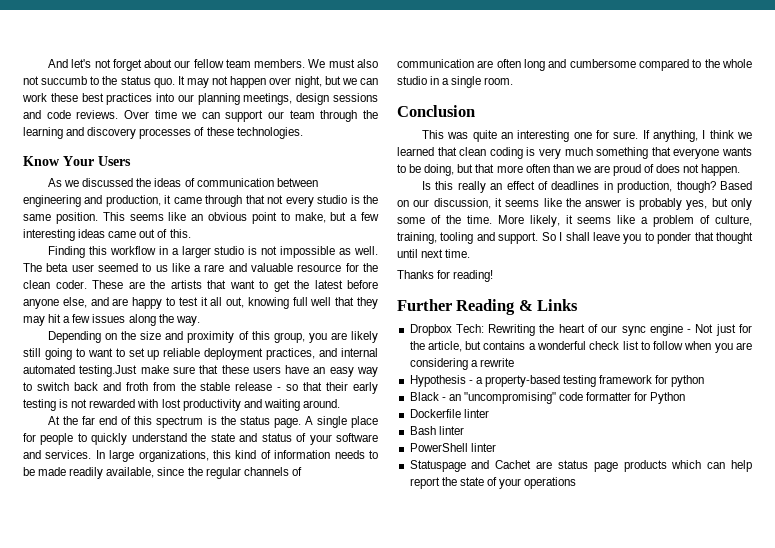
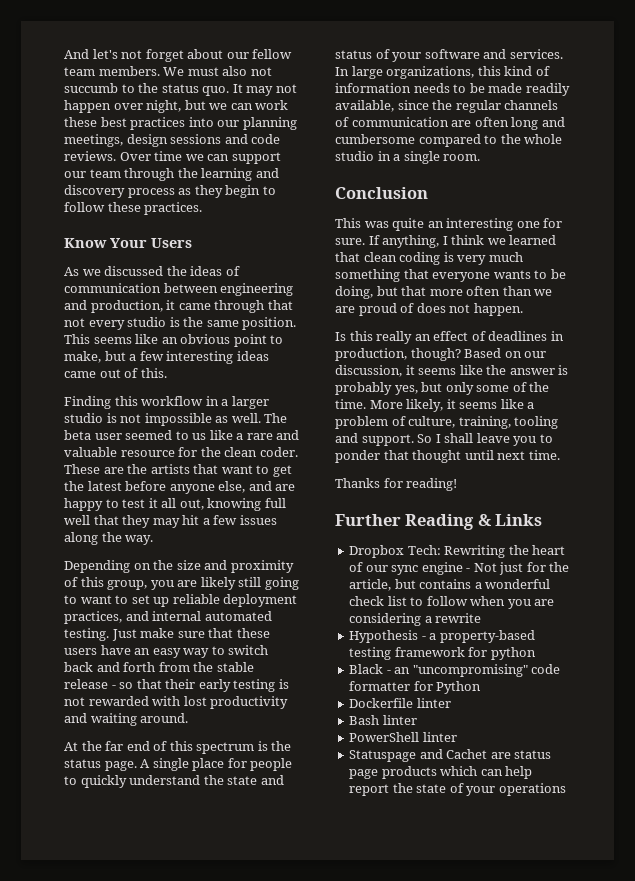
[139,127,303,139] processes of these technologies. -> [127,185,276,198] [64,202,203,215] process as they begin to follow these practices.
[79,365,138,377] testing.Just -> [64,628,137,641] testing. Just
[125,382,148,391] froth -> [123,662,156,672] forth

